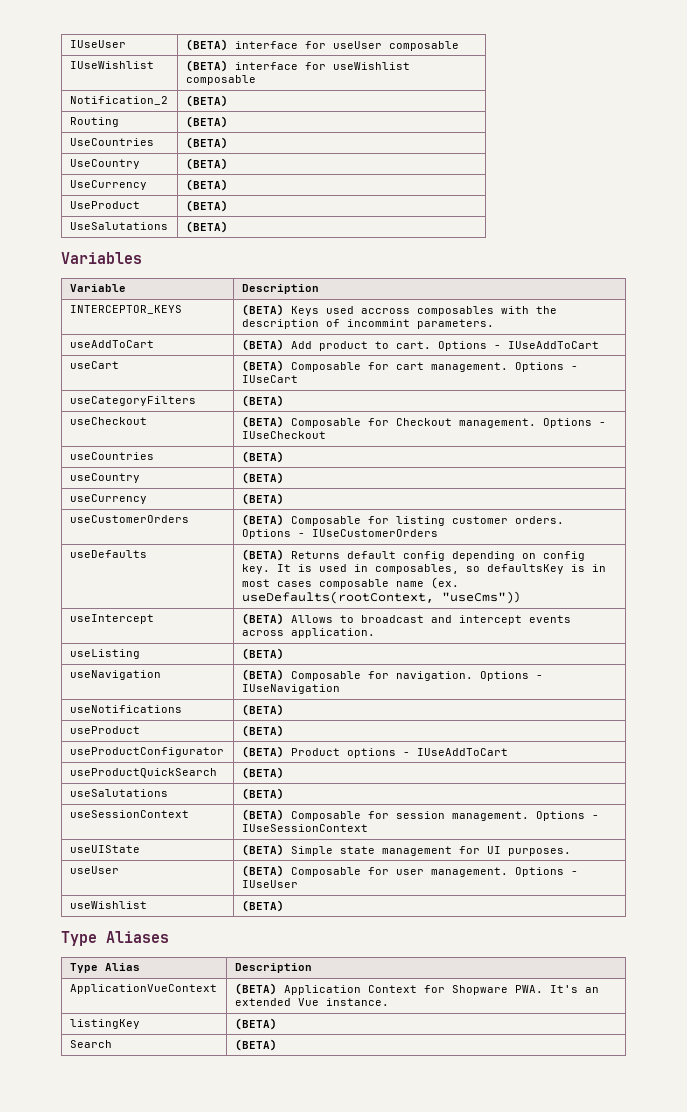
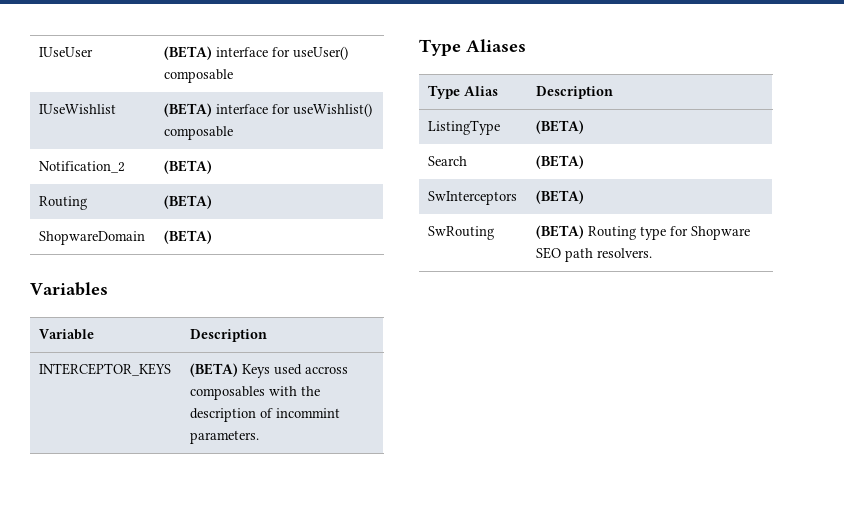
[332,41,382,49] useUser -> [293,46,349,60] useUser()
[332,62,410,70] useWishlist -> [293,103,373,117] useWishlist()
[69,138,154,146] [185,137,228,149] [69,159,140,169] [185,158,228,170] [69,180,147,190] [185,179,228,191] [69,201,140,209] [185,200,228,212] [69,222,168,230] UseCountries | (BETA) // UseCountry | (BETA) // UseCurrency | (BETA) // UseProduct | (BETA) // UseSalutations -> [39,231,146,245] ShopwareDomain
[69,340,154,348] [241,339,599,351] [69,361,119,369] [241,360,578,372] [241,375,298,383] [69,396,196,406] [241,395,284,407] [69,417,147,425] [241,416,606,428] [241,431,326,439] [69,452,154,460] [241,451,284,463] [69,473,140,483] [241,472,284,484] [69,494,147,504] [241,493,284,505] [69,515,189,523] [241,514,564,526] [241,529,438,539] [69,550,147,558] [241,549,585,561] [241,564,606,574] [241,577,459,589] [241,591,521,604] [69,614,154,624] [241,613,571,625] [241,628,375,638] [69,649,140,659] [241,648,284,660] [69,670,161,680] [241,669,543,681] [241,684,340,694] [69,705,182,713] [241,704,284,716] [69,726,140,734] [241,725,284,737] [69,747,224,757] [241,746,508,758] [69,768,217,778] [241,767,284,779] [69,789,168,797] [241,788,284,800] [69,810,189,818] [241,809,599,821] [241,824,368,832] [69,845,140,853] [241,844,571,856] [69,866,119,874] [241,865,578,877] [241,880,298,888] [69,901,147,909] [241,900,284,912] // useAddToCart | (BETA) Add product to cart. Options - IUseAddToCart // useCart | (BETA) Composable for cart management. Options - IUseCart // useCategoryFilters | (BETA) // useCheckout | (BETA) Composable for Checkout management. Options - IUseCheckout // useCountries | (BETA) // useCountry | (BETA) // useCurrency | (BETA) // useCustomerOrders | (BETA) Composable for listing customer orders. Options - IUseCustomerOrders // useDefaults | (BETA) Returns default config depending on config key. It is used in composables, so defaultsKey is in most cases composable name (ex. useDefaults(rootContext, "useCms")) // useIntercept | (BETA) Allows to broadcast and intercept events across application. // useListing | (BETA) // useNavigation | (BETA) Composable for navigation. Options - IUseNavigation // useNotifications | (BETA) // useProduct | (BETA) // useProductConfigurator | (BETA) Product options - IUseAddToCart // useProductQuickSearch | (BETA) // useSalutations | (BETA) // useSessionContext | (BETA) Composable for session management. Options - IUseSessionContext // useUIState | (BETA) Simple state management for UI purposes. // useUser | (BETA) Composable for user management. Options - IUseUser // useWishlist | (BETA) -> (260, 437) none
[69,984,217,994] [234,983,599,995] [234,998,389,1006] [69,1019,140,1029] [234,1018,277,1030] [69,1040,112,1048] [234,1039,277,1051] ApplicationVueContext | (BETA) Application Context for Shopware PWA. It's an extended Vue instance. // listingKey | (BETA) // Search | (BETA) -> [428,120,501,135] [536,120,585,134] [428,156,468,166] [536,155,585,169] [428,191,518,205] [536,190,585,204] [428,226,495,240] [536,225,751,240] [536,247,653,262] ListingType | (BETA) // Search | (BETA) // SwInterceptors | (BETA) // SwRouting | (BETA) Routing type for Shopware SEO path resolvers.

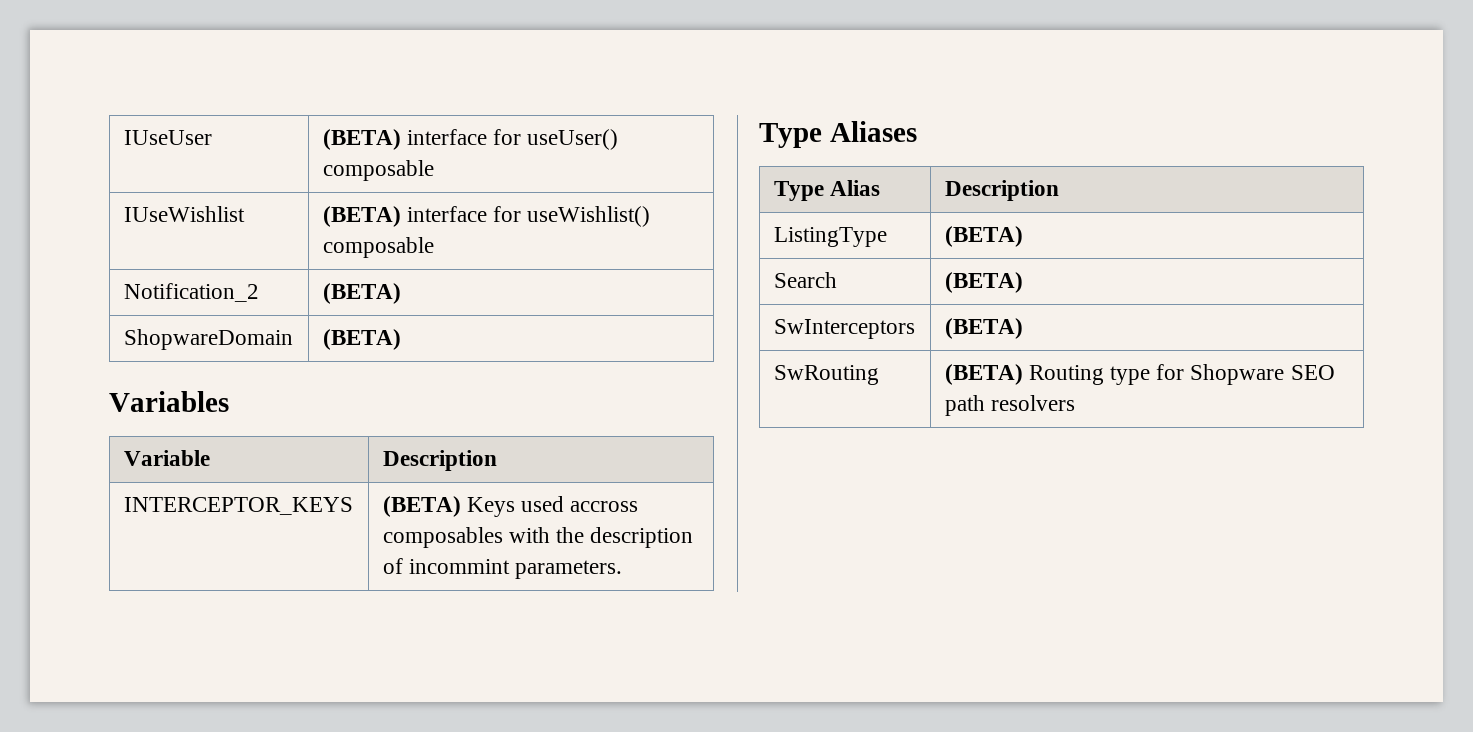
[39,196,88,210] [164,195,213,209] // Routing | (BETA) -> (401, 293) none
[597,248,653,258] resolvers. -> [990,395,1075,411] resolvers

